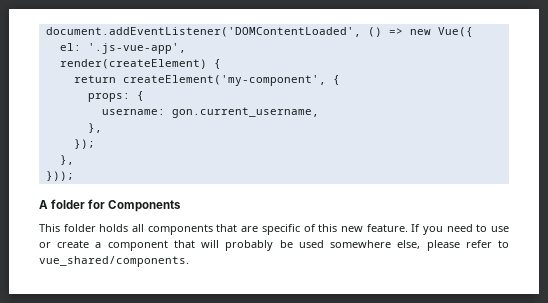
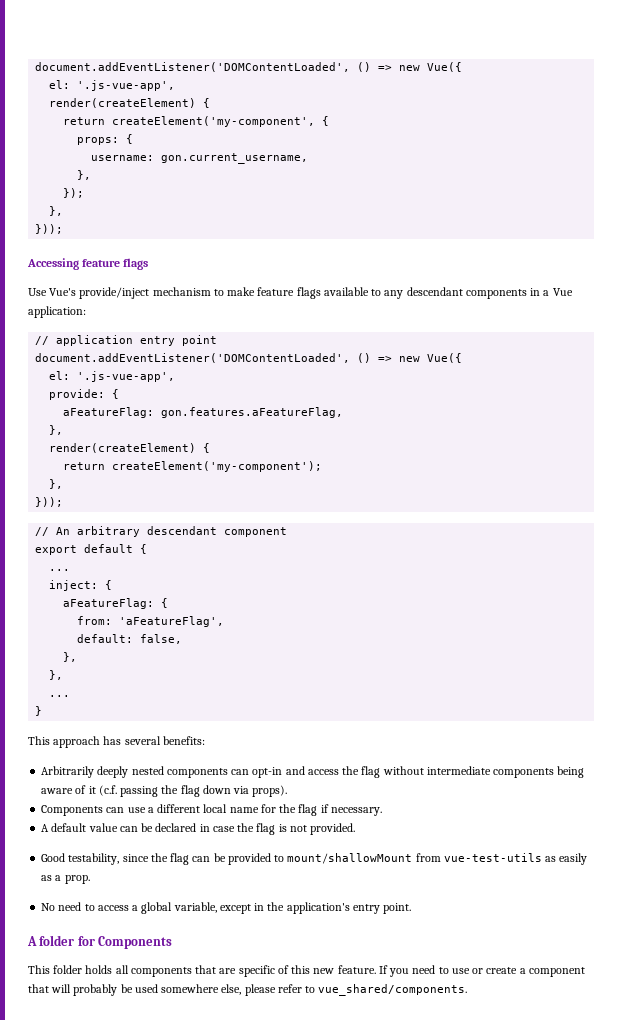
(74, 176) none -> [27,258,149,270] [28,287,573,299] [28,306,86,318] [35,335,218,346] [35,353,463,363] [49,371,176,382] [49,389,120,400] [63,407,344,418] [49,425,64,435] [49,443,211,453] [63,461,323,472] [49,479,64,489] [35,497,64,507] [35,526,288,537] [35,544,148,555] [49,569,71,571] [49,580,113,591] [63,598,169,609] [77,616,225,627] [77,634,183,644] [63,652,78,662] [49,670,64,680] [49,695,71,697] [35,706,43,716] [28,736,205,748] [41,766,585,778] [41,785,288,797] [41,804,382,816] [41,823,356,835] [41,853,588,865] [41,875,90,884] [41,902,412,914] // Accessing feature flags // Use Vue's provide/inject mechanism to make feature flags available to any descendant components in a Vue application: // // application entry point // document.addEventListener('DOMContentLoaded', () => new Vue({ // el: '.js-vue-app', // provide: { // aFeatureFlag: gon.features.aFeatureFlag, // }, // render(createElement) { // return createElement('my-component'); // }, // })); // // An arbitrary descendant component // export default { // ... // inject: { // aFeatureFlag: { // from: 'aFeatureFlag', // default: false, // }, // }, // ... // } // This approach has several benefits: // Arbitrarily deeply nested components can opt-in and access the flag without intermediate components being aware of it (c.f. passing the flag down via props). // Components can use a different local name for the flag if necessary. // A default value can be declared in case the flag is not provided. // Good testability, since the flag can be provided to mount/shallowMount from vue-test-utils as easily as a prop. // No need to access a global variable, except in the application's entry point.

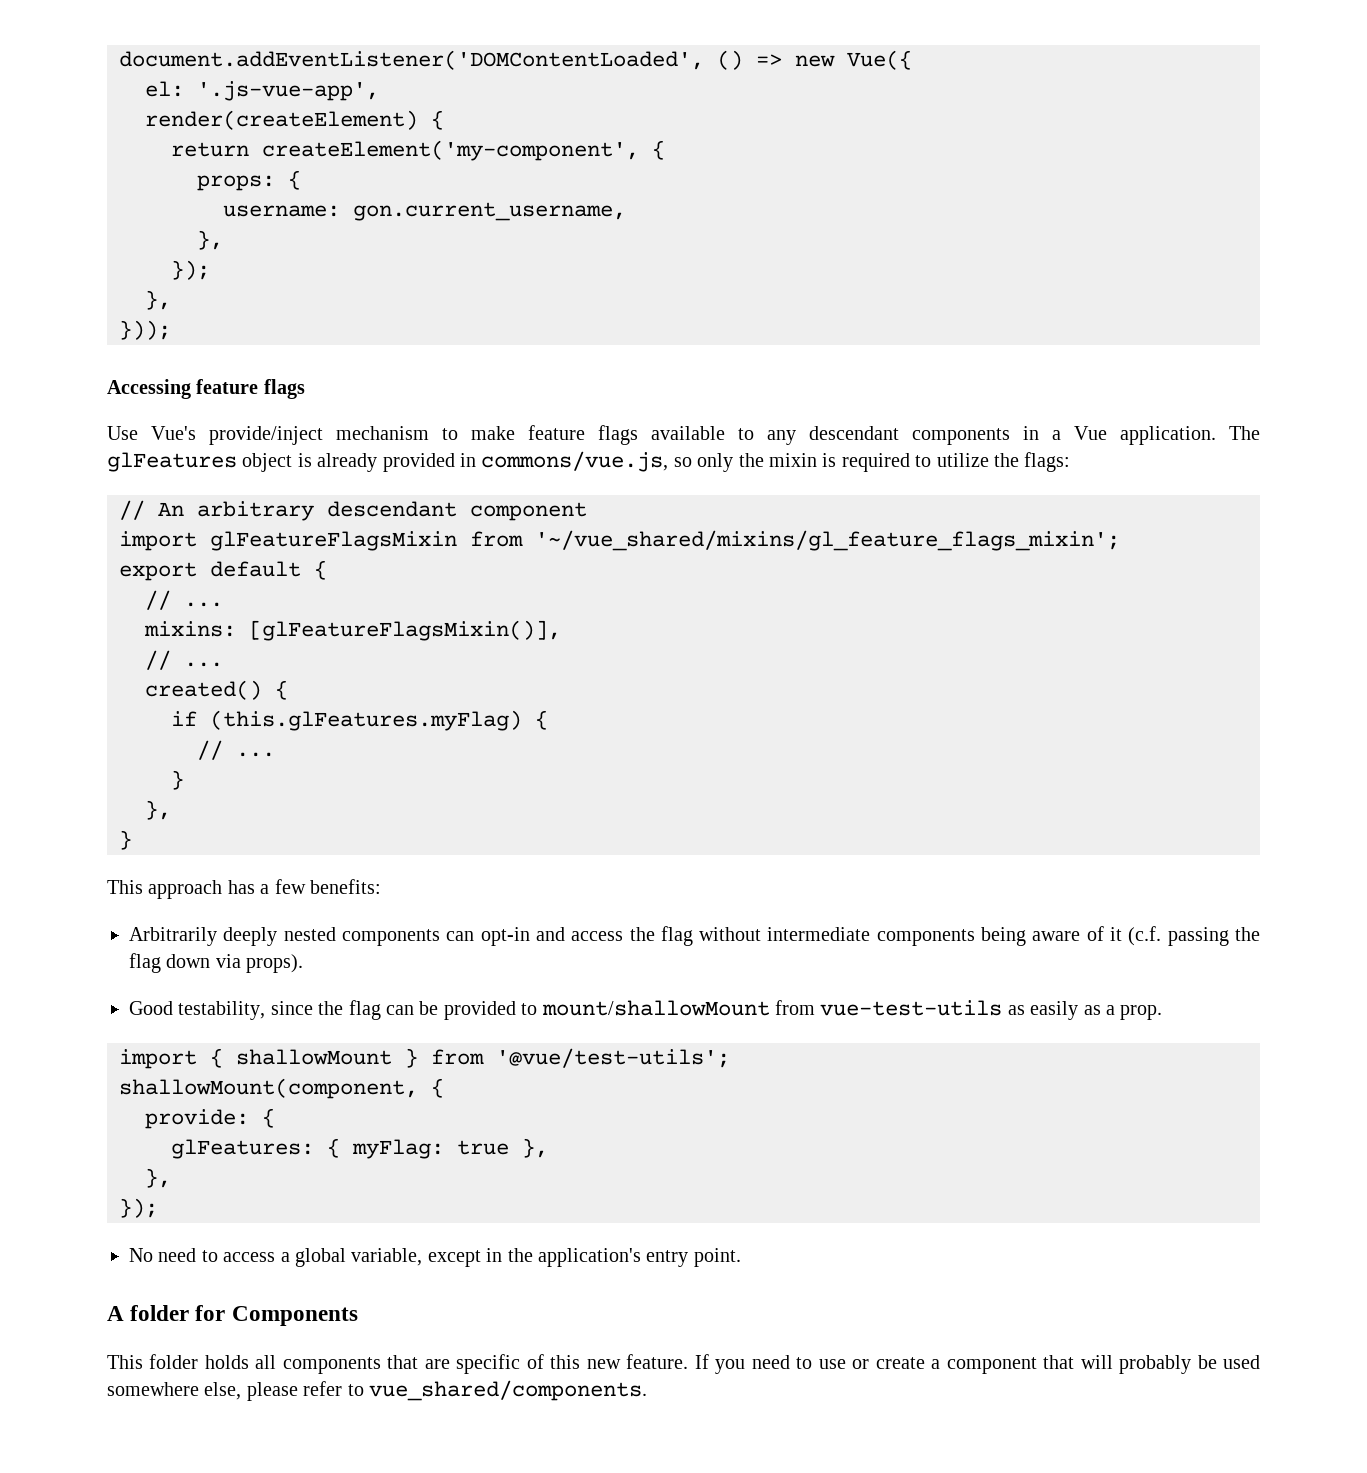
[28,306,86,318] [35,335,218,346] [35,353,463,363] [49,371,176,382] [49,389,120,400] [63,407,344,418] [49,425,64,435] [49,443,211,453] [63,461,323,472] [49,479,64,489] [35,497,64,507] application: // // application entry point // document.addEventListener('DOMContentLoaded', () => new Vue({ // el: '.js-vue-app', // provide: { // aFeatureFlag: gon.features.aFeatureFlag, // }, // render(createElement) { // return createElement('my-component'); // }, // })); -> [1120,426,1260,445] [107,451,1071,472] application. The glFeatures object is already provided in commons/vue.js, so only the mixin is required to utilize the flags:
(288, 532) none -> [119,530,1120,551] // import glFeatureFlagsMixin from '~/vue_shared/mixins/gl_feature_flags_mixin';
[49,569,71,571] [49,580,113,591] [63,598,169,609] [77,616,225,627] [77,634,183,644] [63,652,78,662] [49,670,64,680] [49,695,71,697] ... // inject: { // aFeatureFlag: { // from: 'aFeatureFlag', // default: false, // }, // }, // ... -> [145,590,223,610] [144,620,561,641] [145,650,223,670] [145,680,288,700] [171,710,548,731] [197,740,275,760] [171,770,184,790] [145,800,171,820] // ... // mixins: [glFeatureFlagsMixin()], // // ... // created() { // if (this.glFeatures.myFlag) { // // ... // } // },
[124,736,161,745] several -> [260,879,306,894] a few
[41,804,382,816] [41,823,356,835] // Components can use a different local name for the flag if necessary. // A default value can be declared in case the flag is not provided. -> (304, 963) none
(90, 879) none -> [119,1048,730,1069] [119,1078,444,1099] [145,1108,275,1129] [171,1138,548,1159] [145,1168,171,1188] [119,1198,158,1218] // import { shallowMount } from '@vue/test-utils'; // shallowMount(component, { // provide: { // glFeatures: { myFlag: true }, // }, // });

